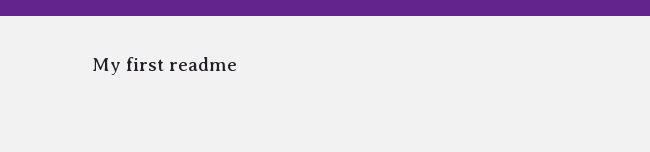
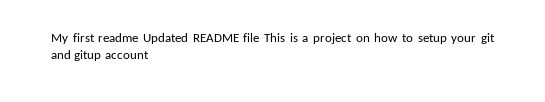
(238, 64) none -> [143,33,496,44] [51,50,149,61] Updated README file This is a project on how to setup your git and gitup account

